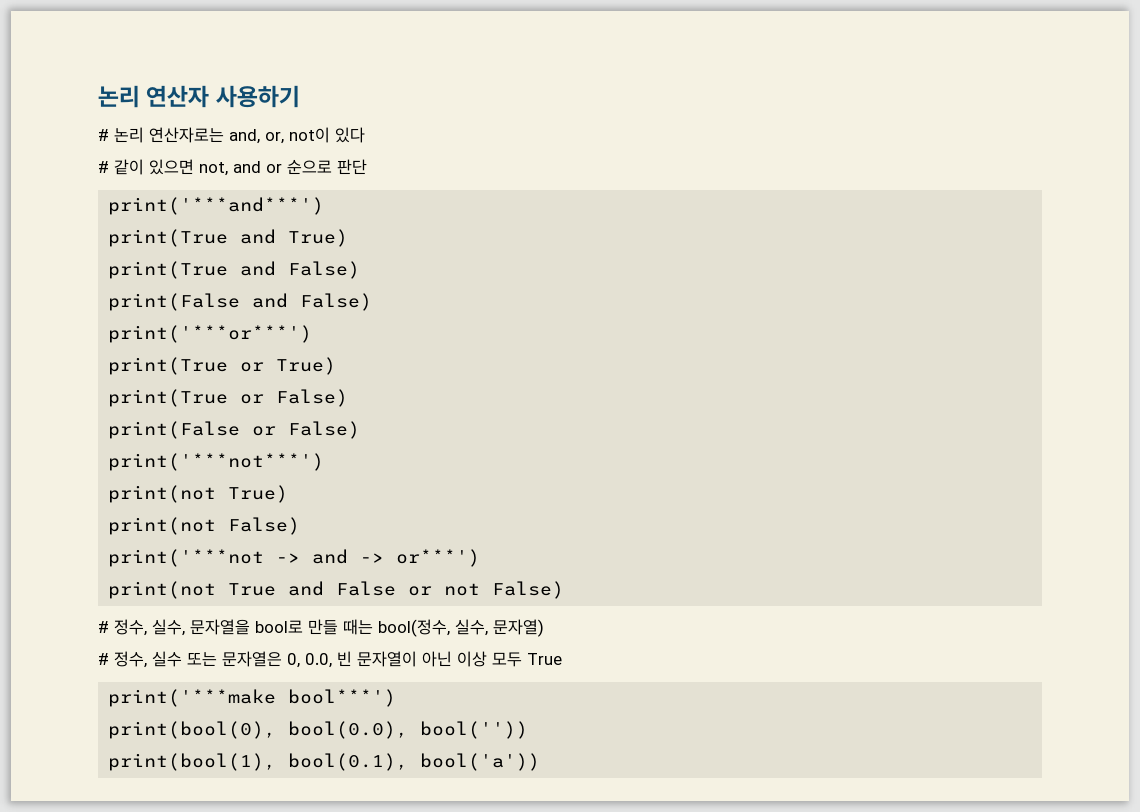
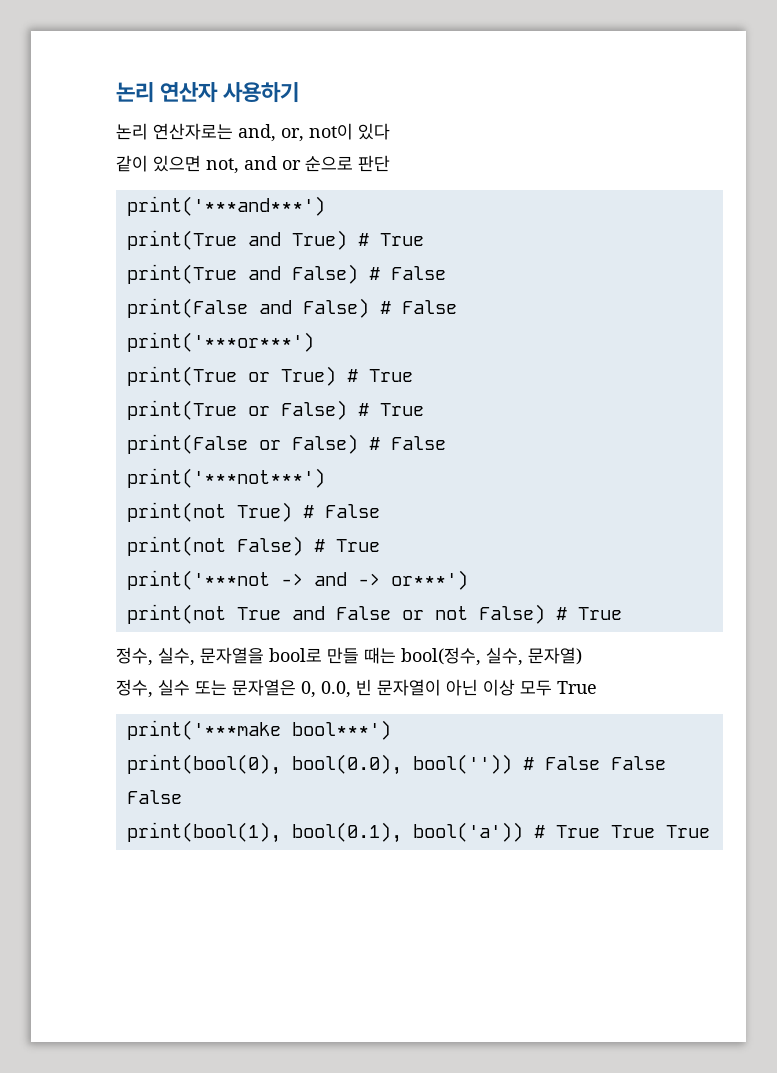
[98,129,109,141] # -> (300, 92) none
[98,161,109,173] # -> (390, 131) none
(349, 238) none -> [357,233,424,246] # True
(361, 270) none -> [368,266,446,280] # False
(373, 302) none -> [379,300,457,314] # False
(337, 366) none -> [346,369,413,382] # True
(349, 398) none -> [357,403,424,416] # True
(361, 430) none -> [368,436,446,450] # False
(289, 494) none -> [302,504,380,518] # False
(301, 526) none -> [313,539,380,552] # True
[98,621,109,633] // # -> [555,607,622,620] # True //
[98,653,109,665] # -> (582, 656) none
(529, 730) none -> [522,756,666,770] [126,790,182,804] # False False False
(541, 762) none -> [533,825,710,838] # True True True

